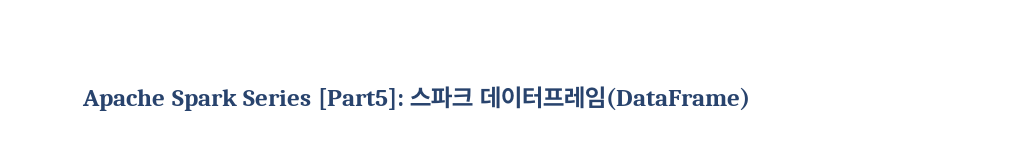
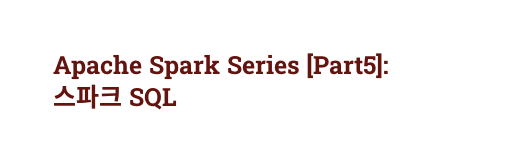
[480,86,751,111] 데이터프레임(DataFrame) -> [128,87,177,110] SQL

